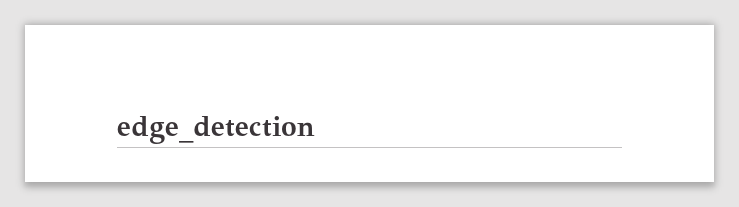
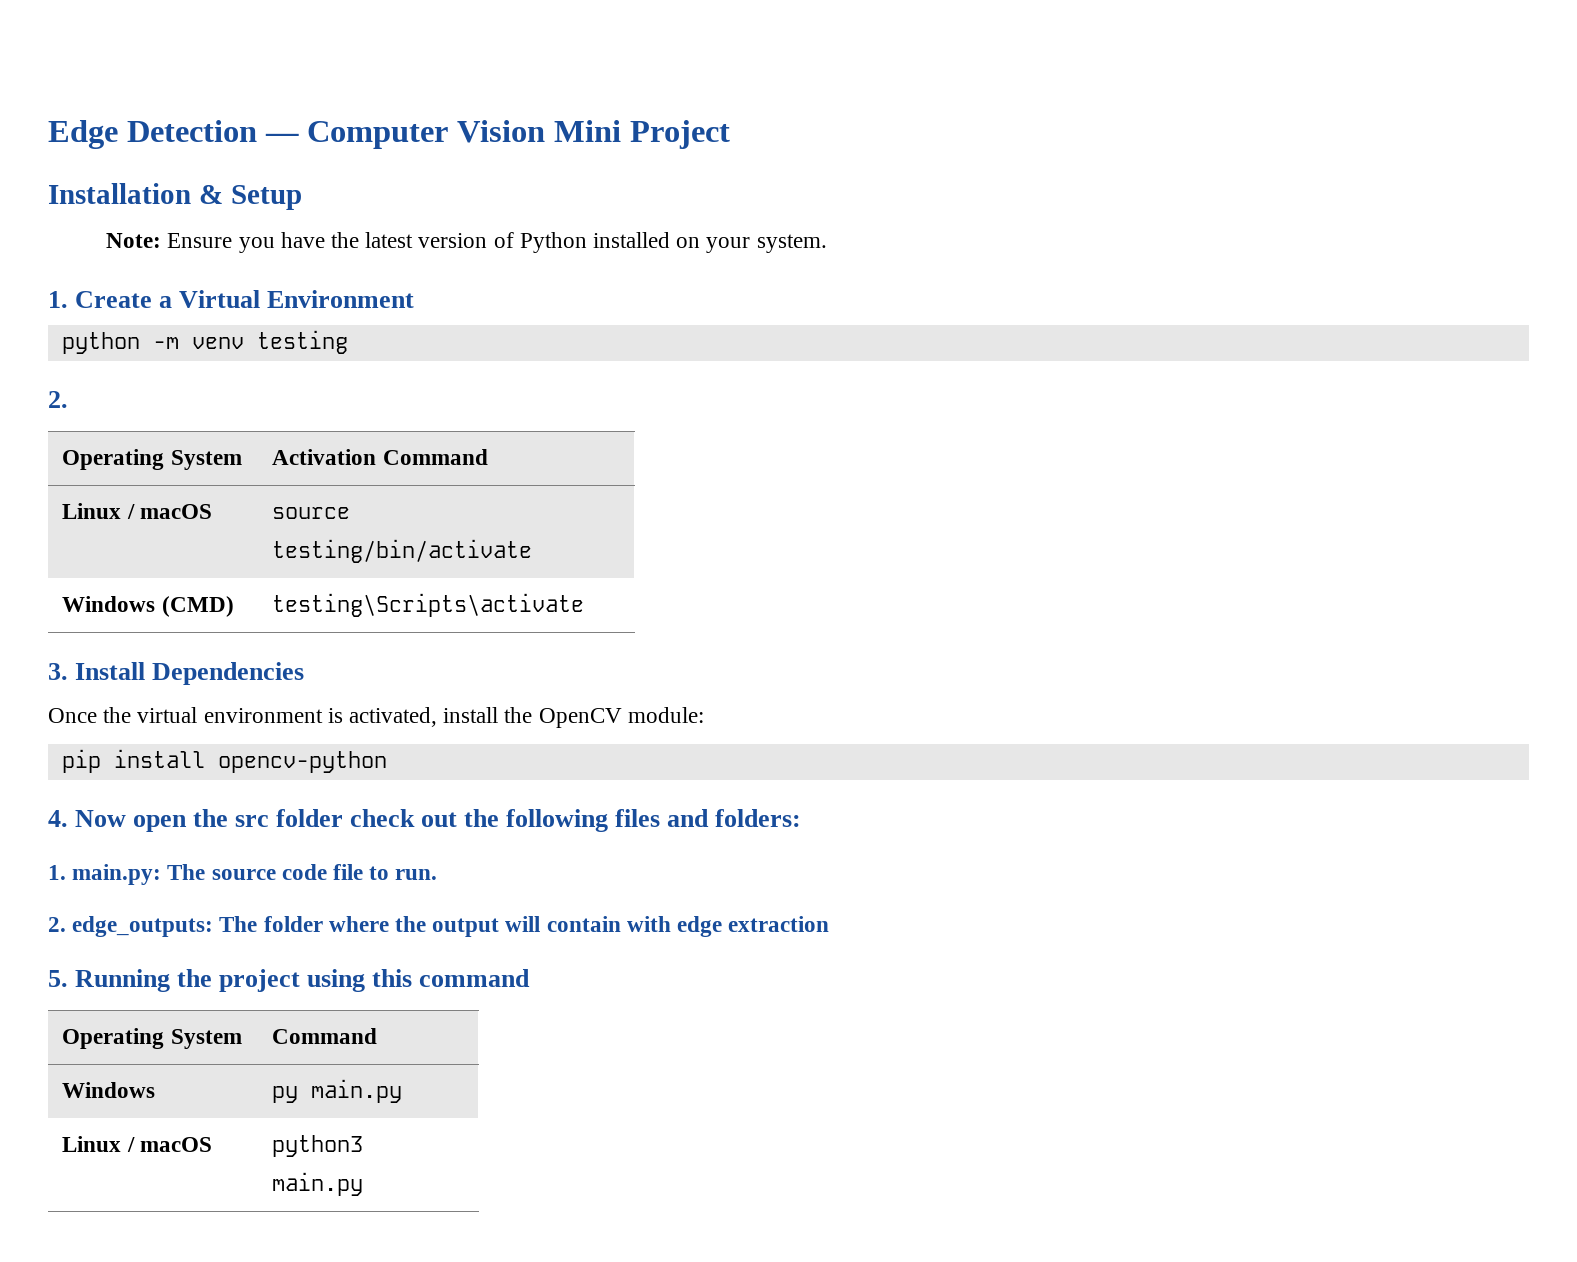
[117,116,315,144] edge_detection -> [48,120,730,149] [48,183,302,210] [106,232,827,253] [48,290,415,308] [61,330,348,354] [48,391,68,408] [62,449,242,470] [272,449,488,465] [62,503,212,519] [272,507,351,519] [272,539,533,563] [62,596,234,617] [272,593,585,617] [48,662,305,685] [48,707,704,728] [61,749,387,773] [48,809,802,832] [48,864,438,885] [48,916,830,937] [48,969,531,992] [62,1028,242,1049] [272,1028,378,1044] [62,1082,156,1098] [272,1079,403,1103] [62,1136,212,1152] [272,1135,364,1157] [272,1172,364,1196] Edge Detection — Computer Vision Mini Project // Installation & Setup // Note: Ensure you have the latest version of Python installed on your system. // 1. Create a Virtual Environment // python -m venv testing // 2. // Operating System | Activation Command // Linux / macOS | source testing/bin/activate // Windows (CMD) | testing\Scripts\activate // 3. Install Dependencies // Once the virtual environment is activated, install the OpenCV module: // pip install opencv-python // 4. Now open the src folder check out the following files and folders: // 1. main.py: The source code file to run. // 2. edge_outputs: The folder where the output will contain with edge extraction // 5. Running the project using this command // Operating System | Command // Windows | py main.py // Linux / macOS | python3 main.py

